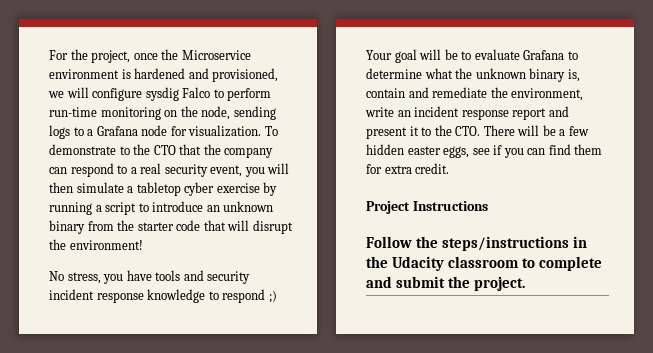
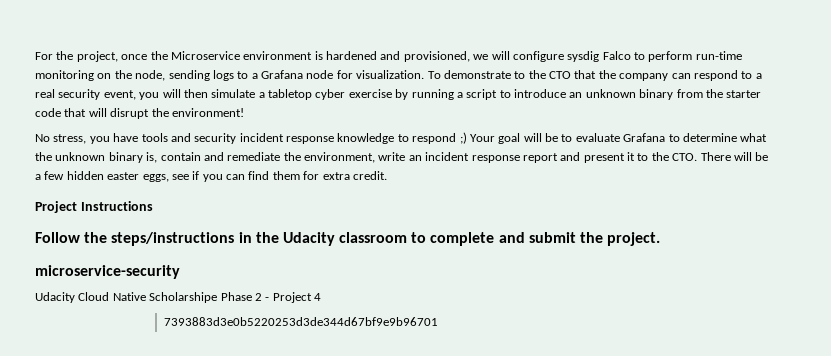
(526, 283) none -> [35,265,180,279] [35,292,321,303] [163,317,438,326] // microservice-security // Udacity Cloud Native Scholarshipe Phase 2 - Project 4 // 7393883d3e0b5220253d3de344d67bf9e9b96701

